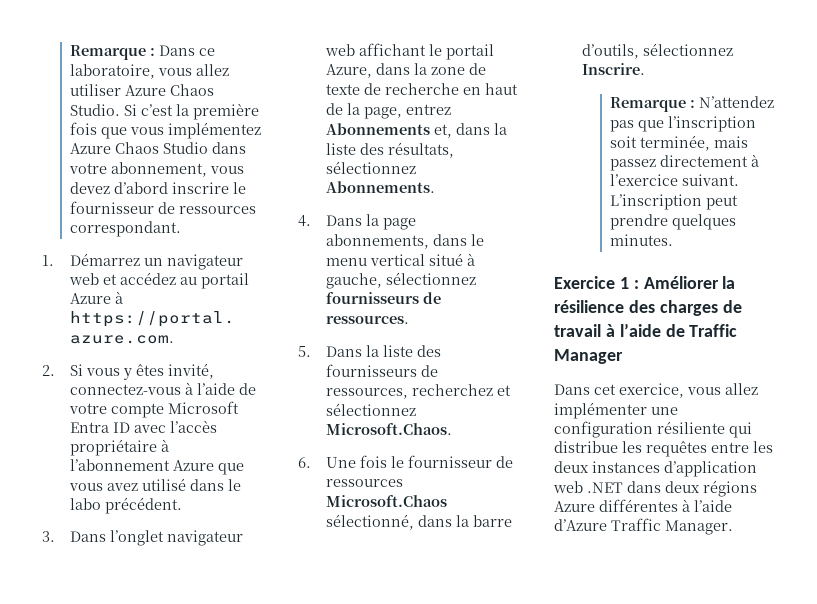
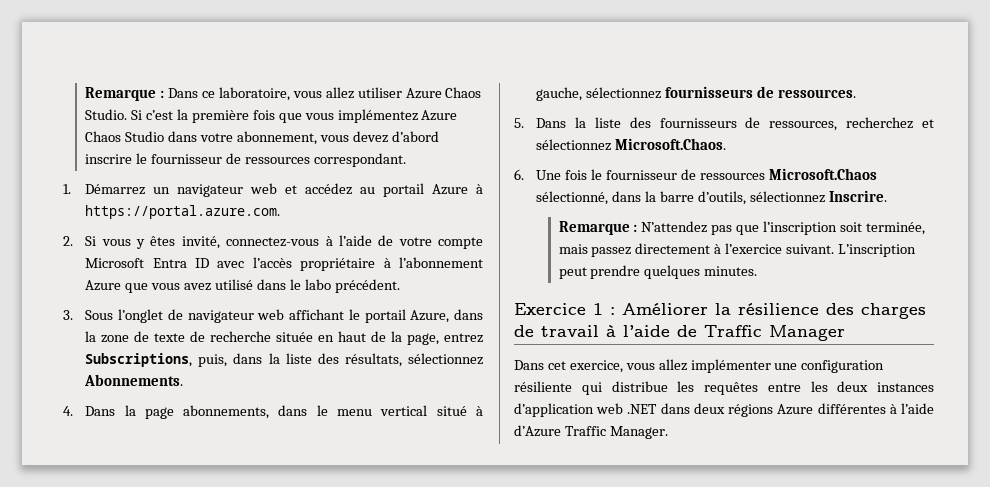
[70,530,165,546] Dans l’onglet -> [85,309,183,323] Sous l’onglet de
(460, 89) none -> [276,332,314,342] située
[326,123,453,138] Abonnements et, -> [85,353,228,367] Subscriptions, puis,

